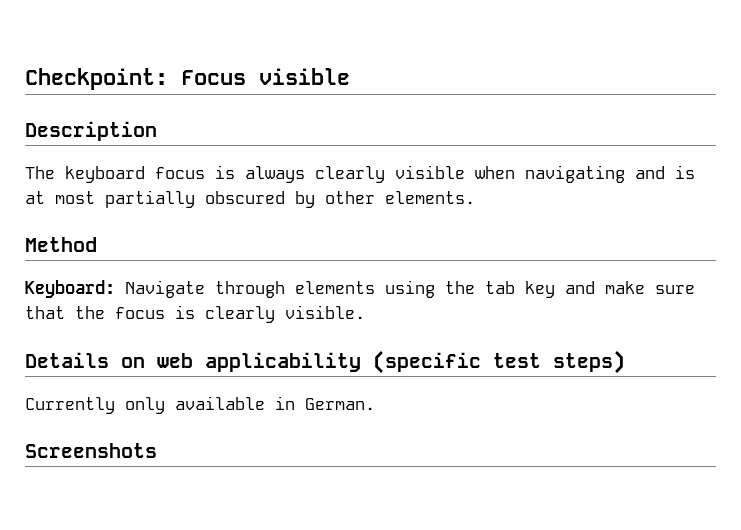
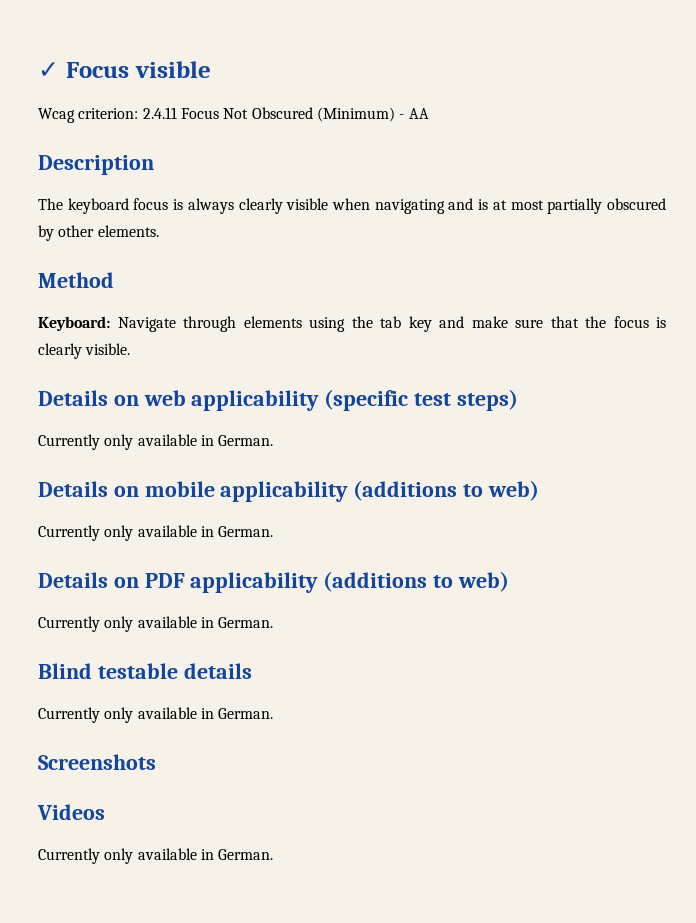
[25,68,168,90] Checkpoint: -> [38,62,59,78] ✓
(350, 76) none -> [38,107,429,123] // Wcag criterion: 2.4.11 Focus Not Obscured (Minimum) - AA
[25,443,157,458] Screenshots -> [38,480,539,502] [38,525,274,541] [38,571,509,593] [38,616,274,632] [38,663,252,679] [38,707,274,723] [38,754,156,770] [37,804,105,820] [38,848,274,864] Details on mobile applicability (additions to web) // Currently only available in German. // Details on PDF applicability (additions to web) // Currently only available in German. // Blind testable details // Currently only available in German. // Screenshots // Videos // Currently only available in German.

